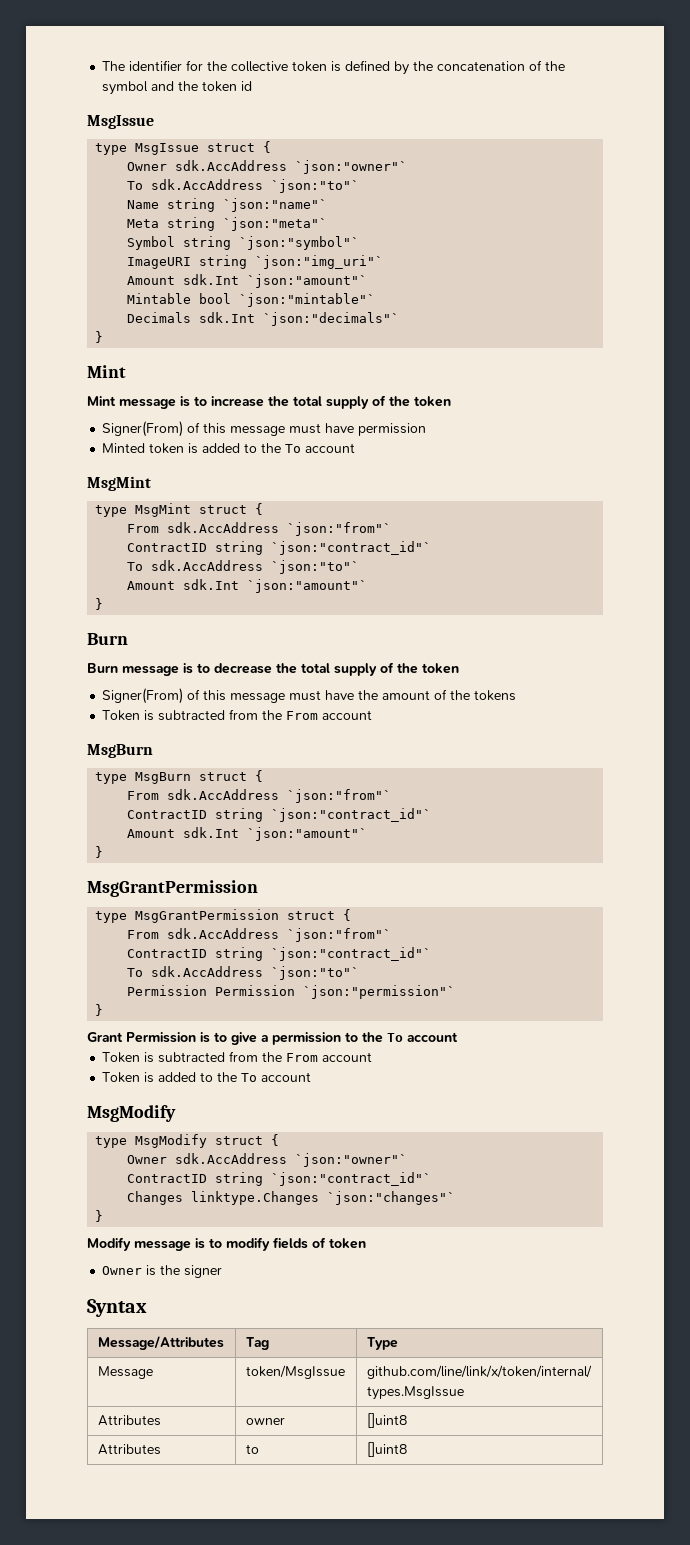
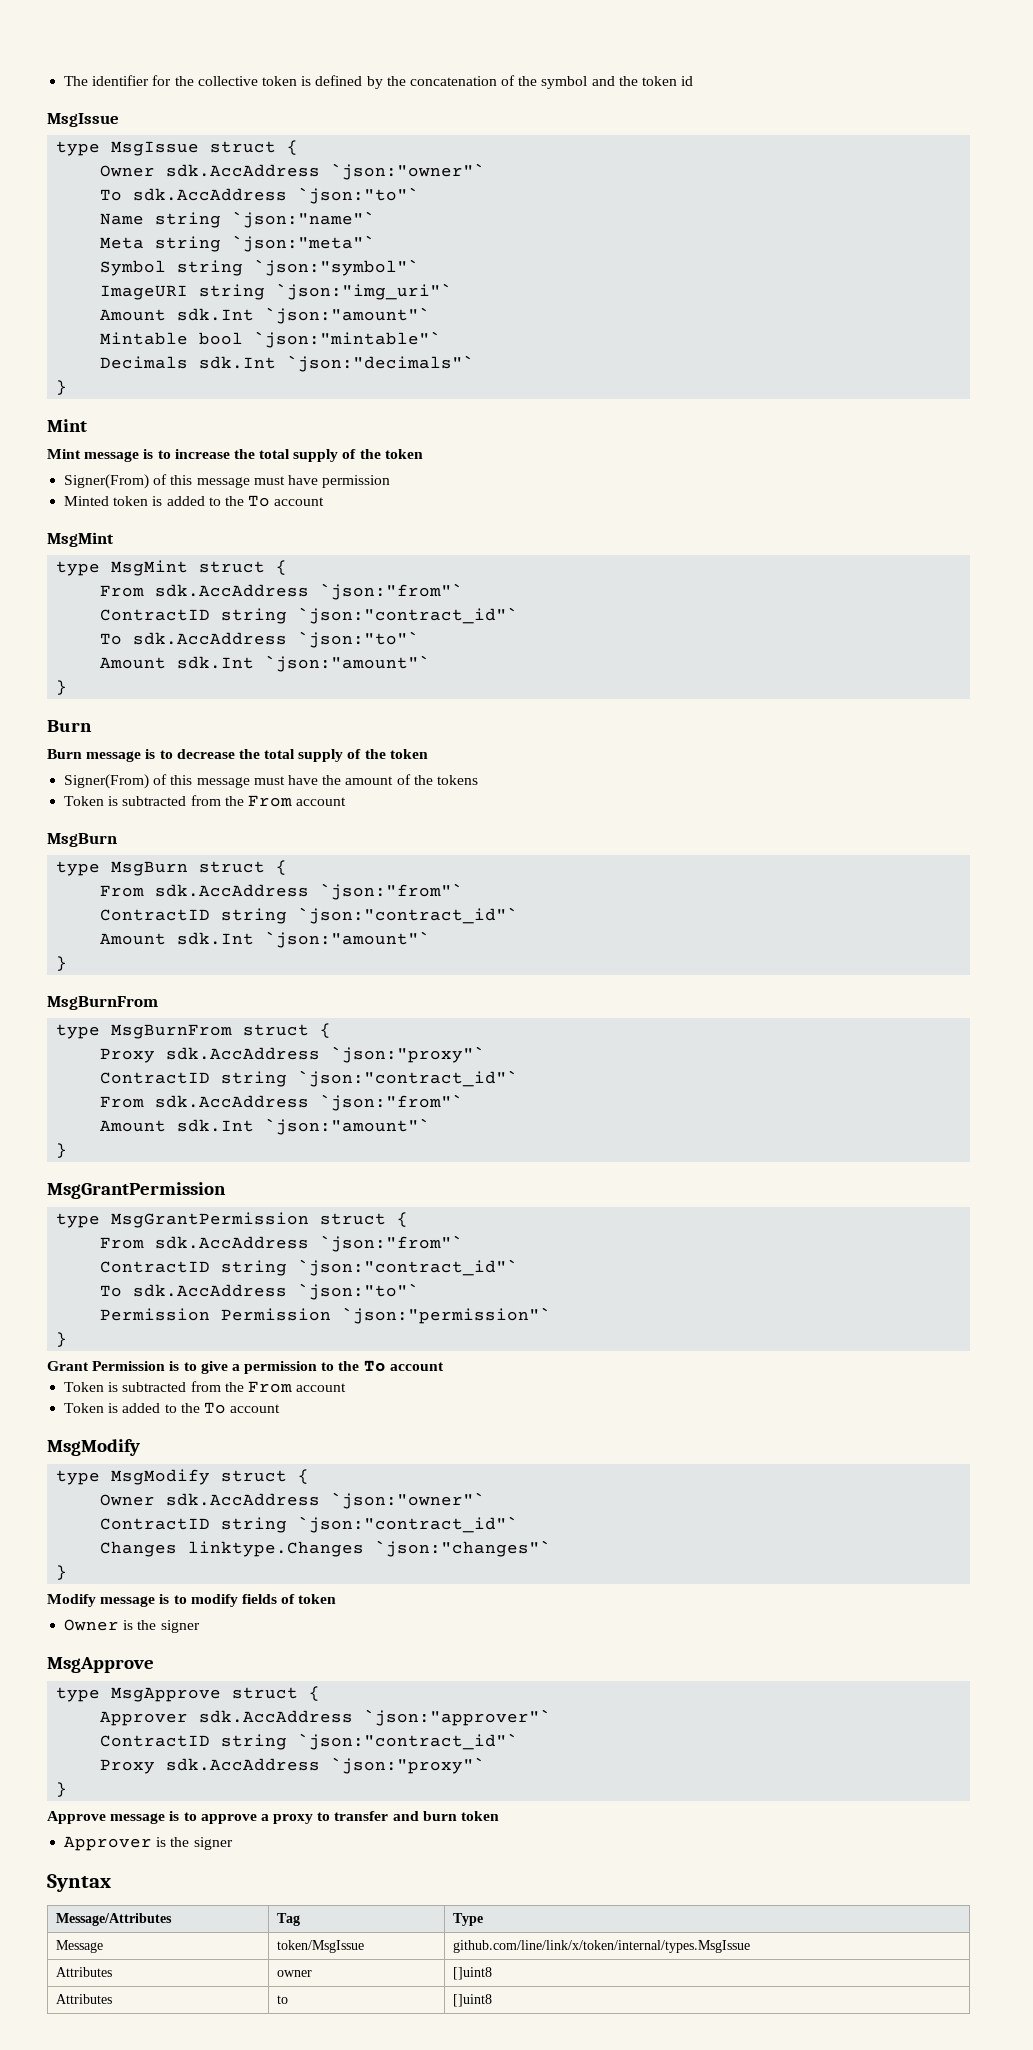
(104, 852) none -> [47,996,158,1010] [56,1023,332,1039] [100,1046,486,1063] [100,1070,519,1087] [100,1094,464,1111] [100,1118,431,1135] [56,1143,68,1158] // MsgBurnFrom // type MsgBurnFrom struct { // Proxy sdk.AccAddress `json:"proxy"` // ContractID string `json:"contract_id"` // From sdk.AccAddress `json:"from"` // Amount sdk.Int `json:"amount"` // }
(223, 1271) none -> [47,1657,154,1673] [56,1686,321,1702] [100,1709,552,1726] [100,1733,519,1750] [100,1757,486,1774] [56,1782,68,1797] [47,1811,500,1824] [64,1836,233,1851] // MsgApprove // type MsgApprove struct { // Approver sdk.AccAddress `json:"approver"` // ContractID string `json:"contract_id"` // Proxy sdk.AccAddress `json:"proxy"` // } // Approve message is to approve a proxy to transfer and burn token // Approver is the signer

